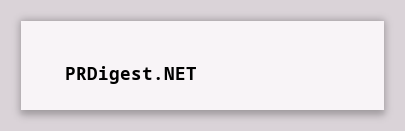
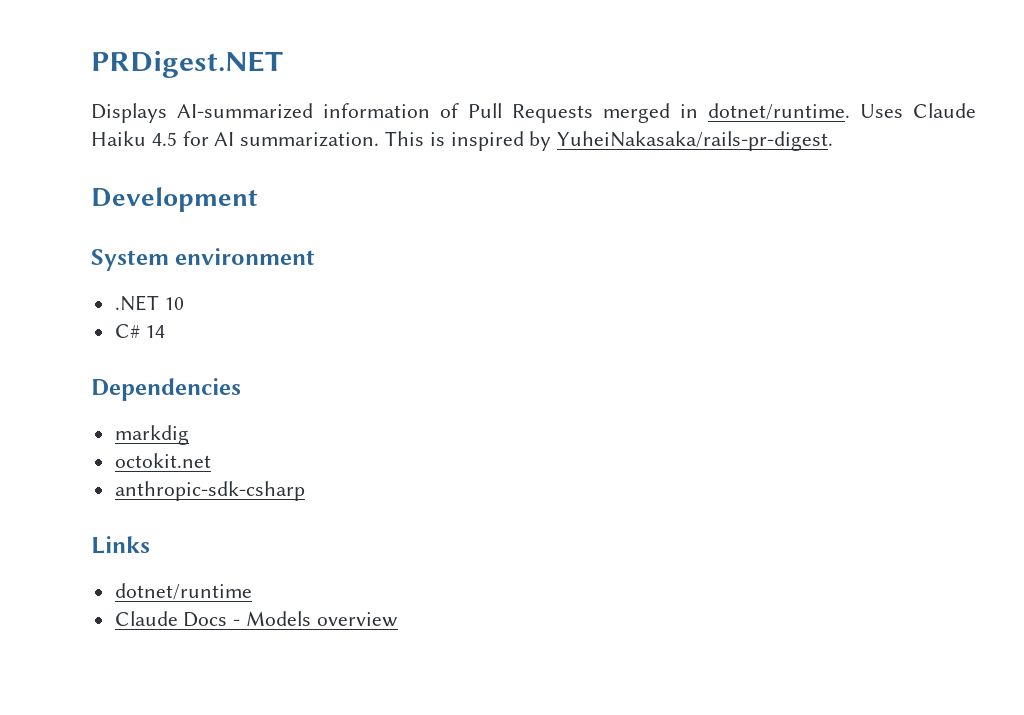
(197, 75) none -> [91,103,976,123] [91,131,834,151] [91,187,258,212] [91,248,316,271] [114,295,185,311] [114,324,166,338] [91,378,241,401] [114,425,189,445] [114,453,211,468] [114,481,305,501] [91,536,150,554] [114,583,252,600] [114,611,398,627] // Displays AI-summarized information of Pull Requests merged in dotnet/runtime. Uses Claude Haiku 4.5 for AI summarization. This is inspired by YuheiNakasaka/rails-pr-digest. // Development // System environment // .NET 10 // C# 14 // Dependencies // markdig // octokit.net // anthropic-sdk-csharp // Links // dotnet/runtime // Claude Docs - Models overview

